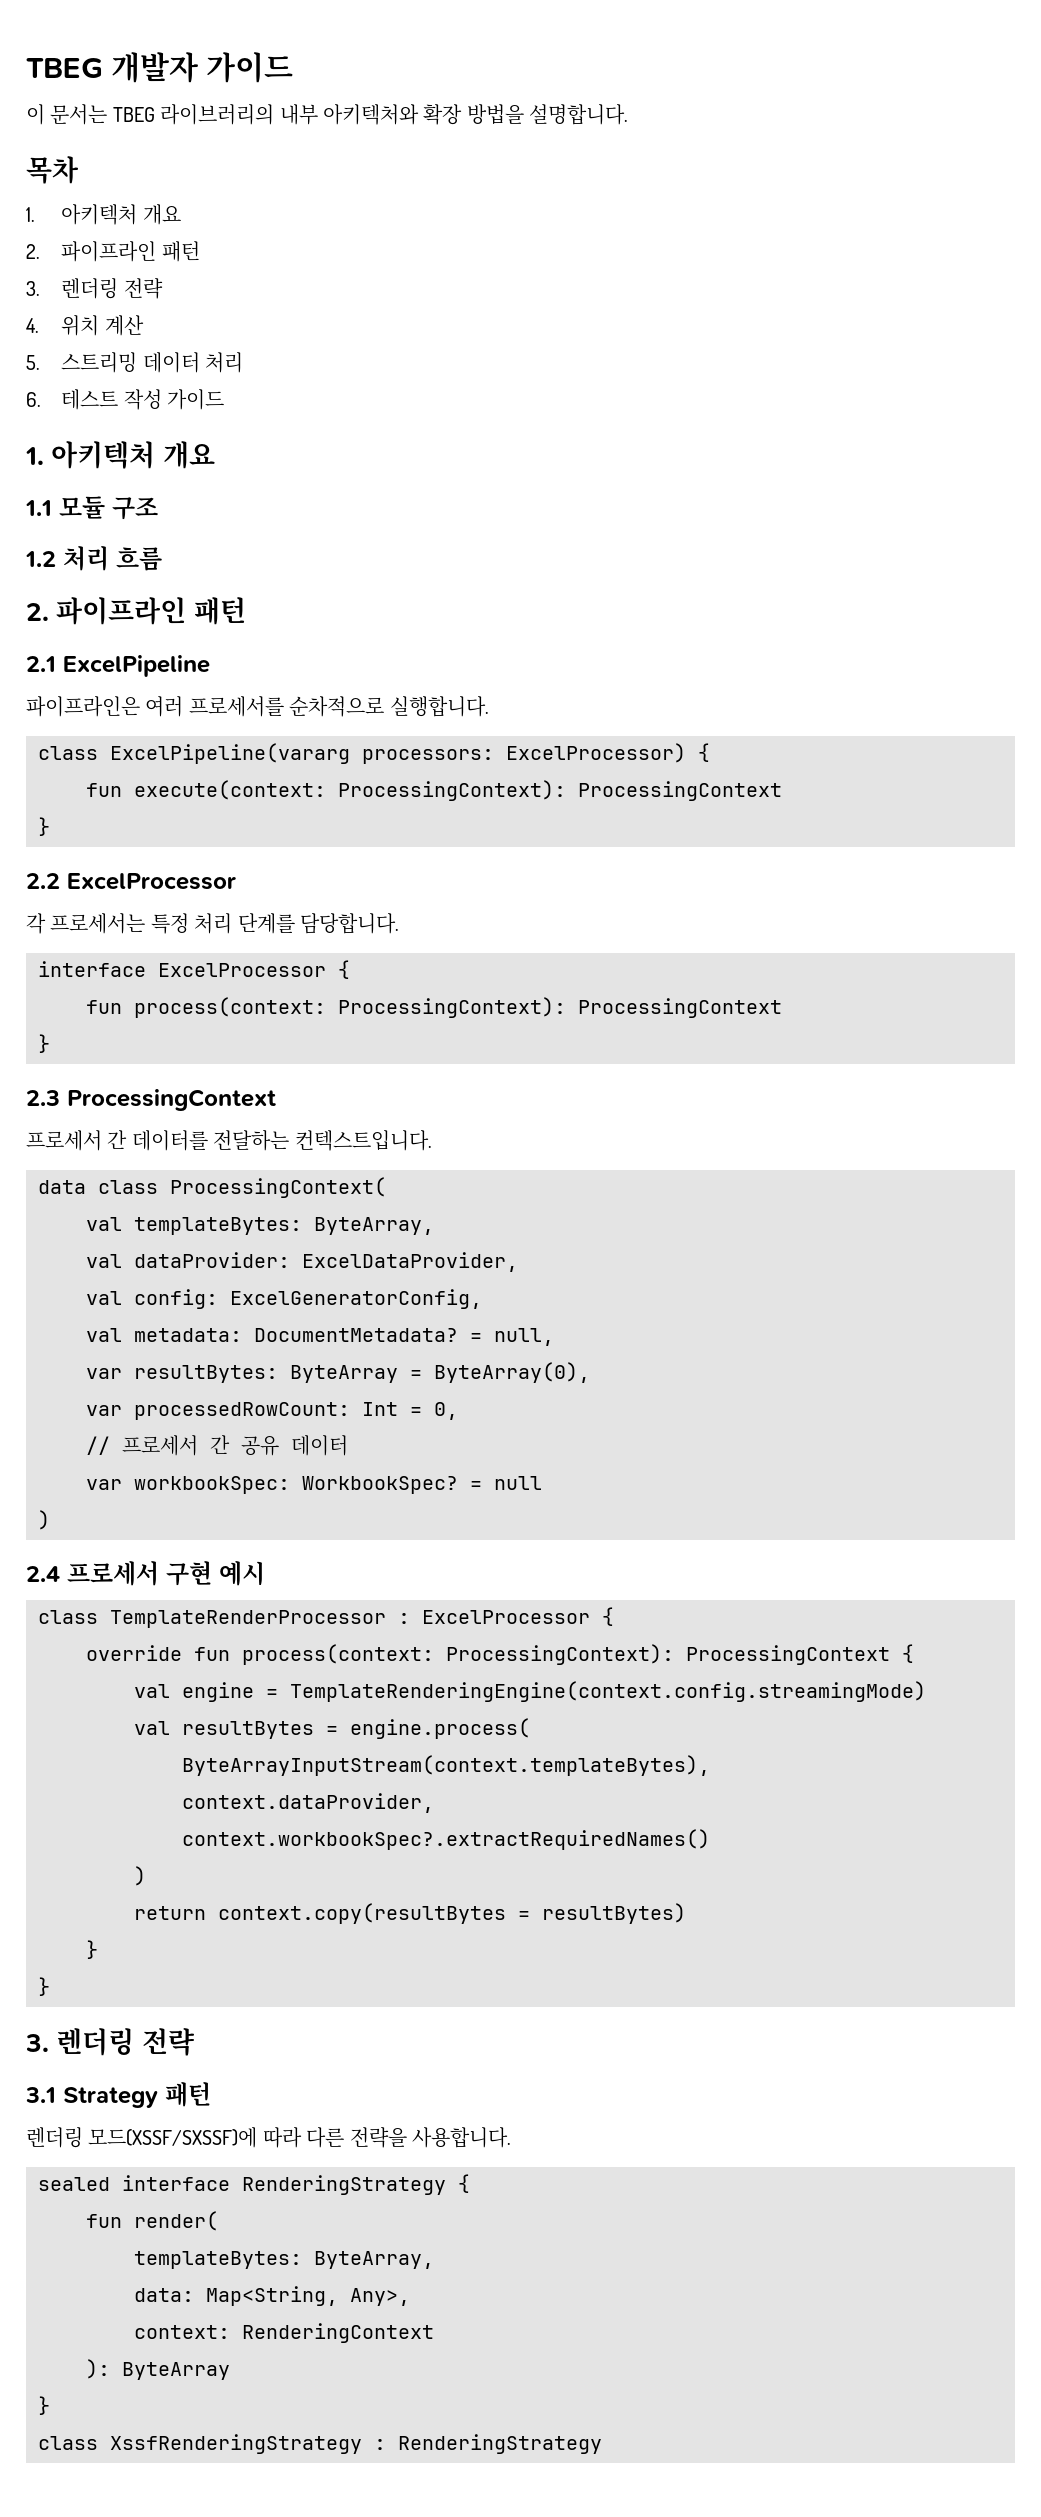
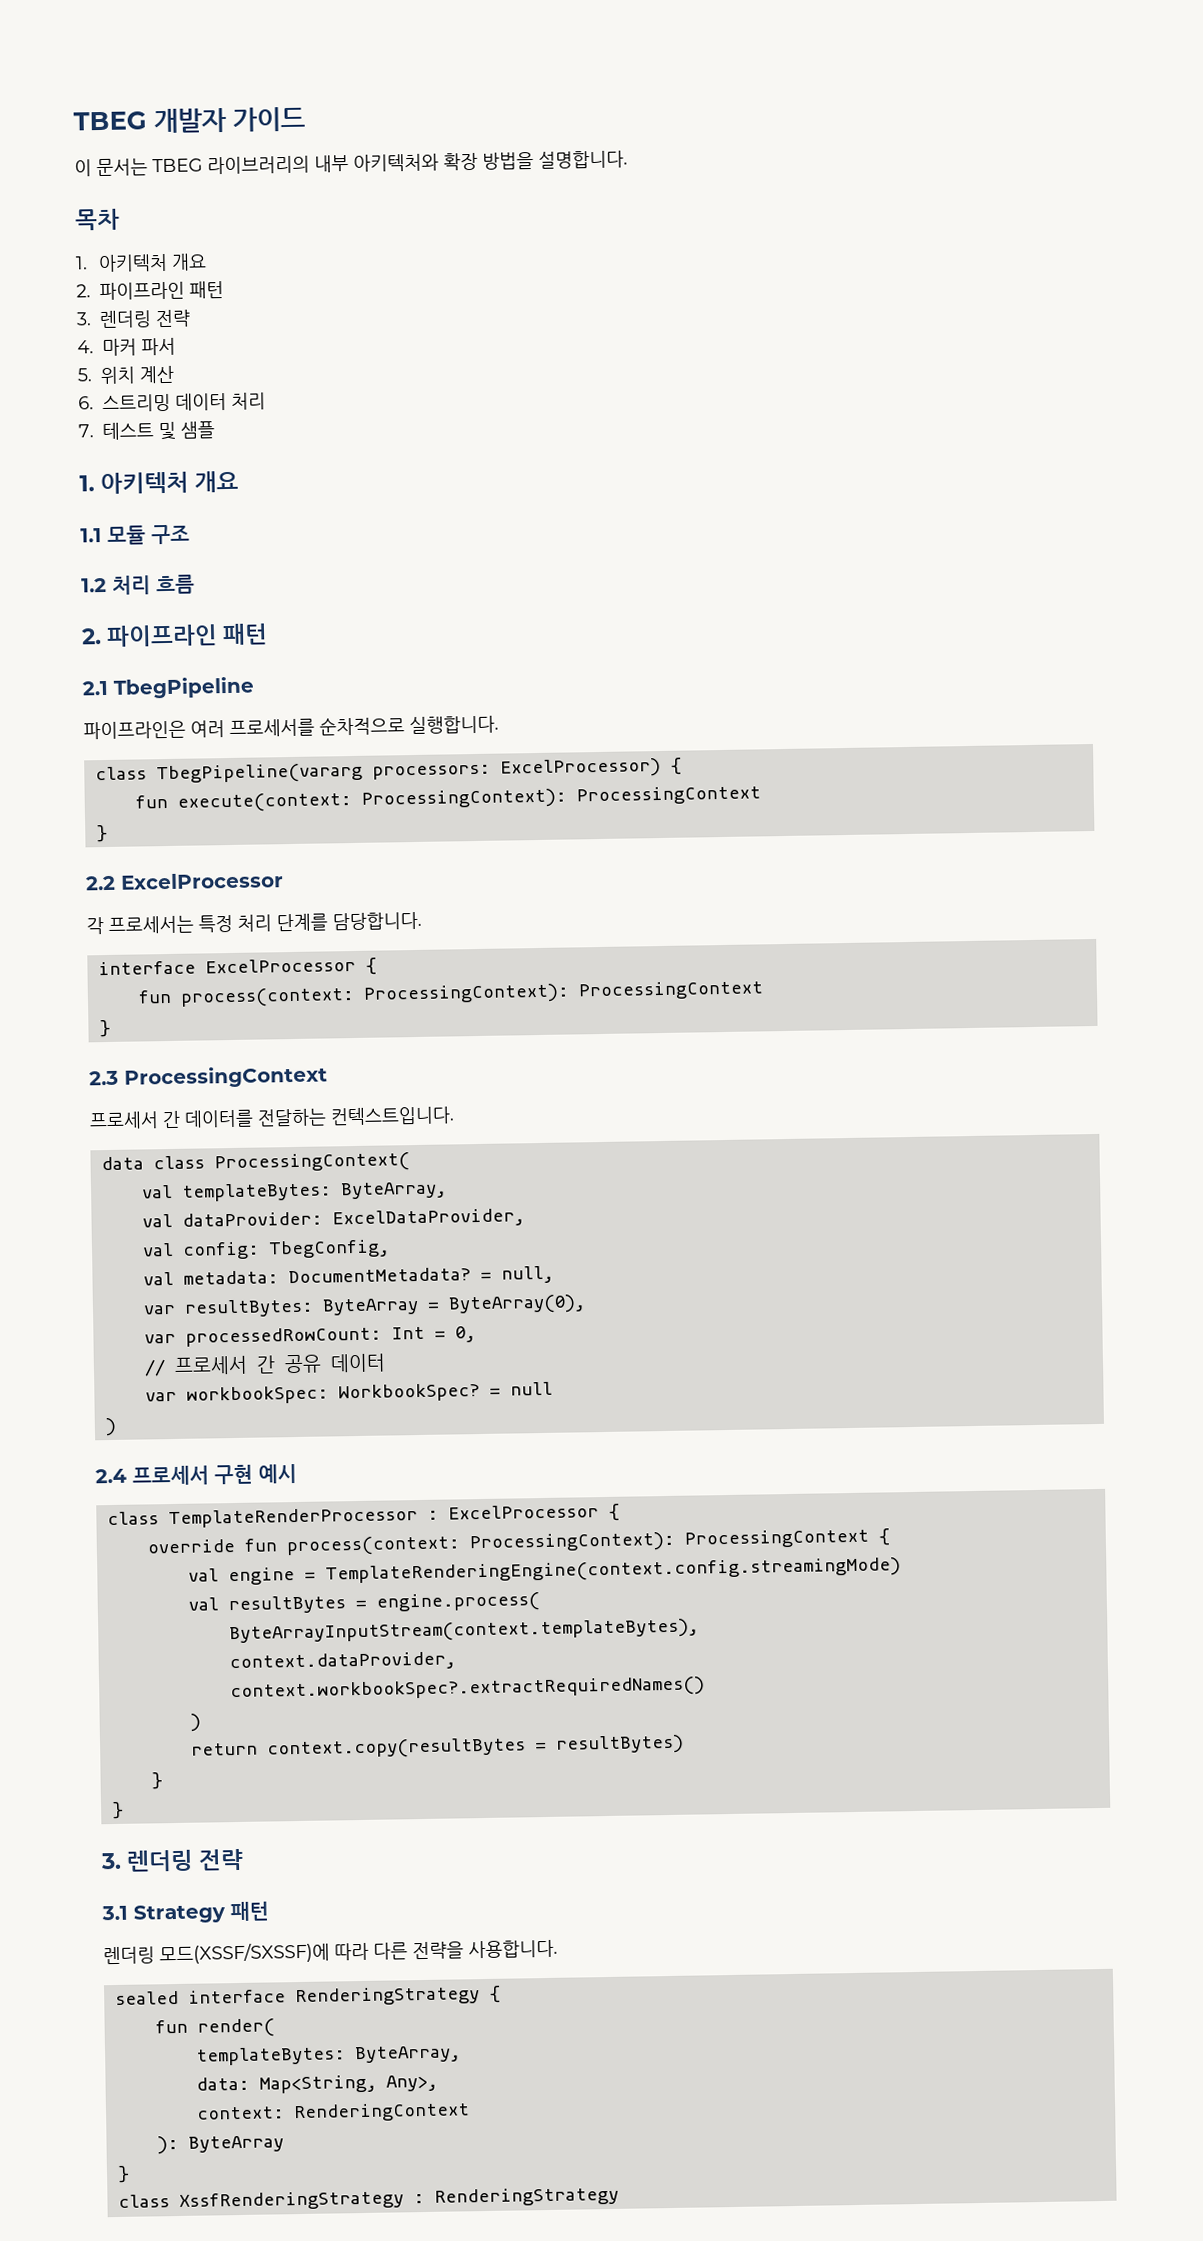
(39, 325) none -> [102,337,176,356] [77,368,92,382] 마커 파서 // 5.
[26,355,40,370] 5. -> [78,396,94,410] 6.
[26,389,224,410] 6. 테스트 작성 가이드 -> [78,421,215,441] 7. 테스트 및 샘플
[63,655,210,677] ExcelPipeline -> [113,676,255,699] TbegPipeline
[110,743,350,764] ExcelPipeline(vararg -> [155,762,363,785] TbegPipeline(vararg
[230,1289,482,1309] ExcelGeneratorConfig, -> [267,1239,390,1259] TbegConfig,

